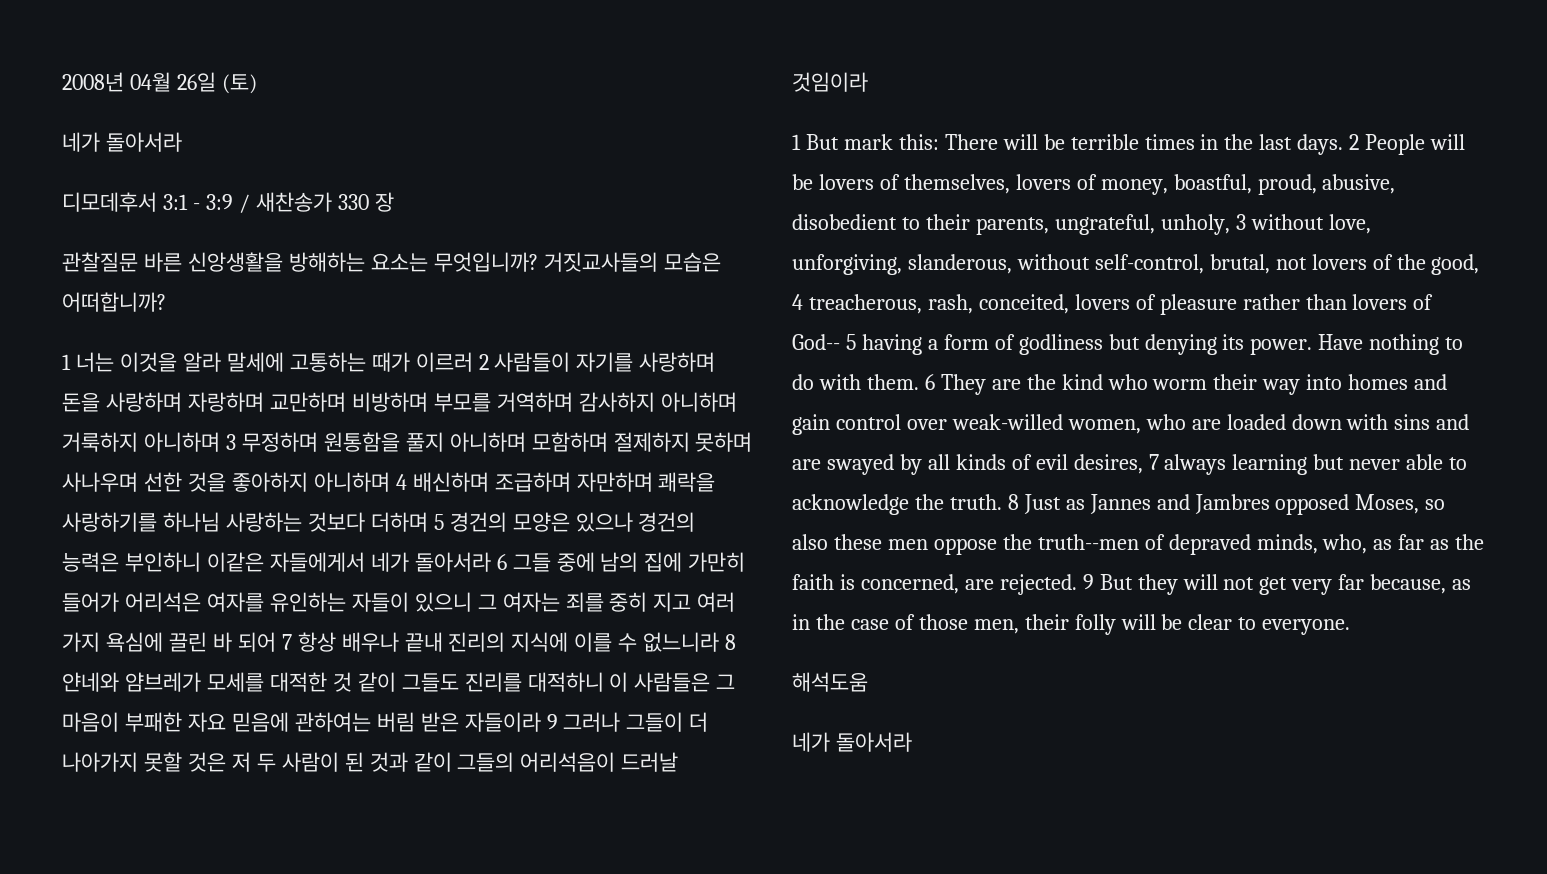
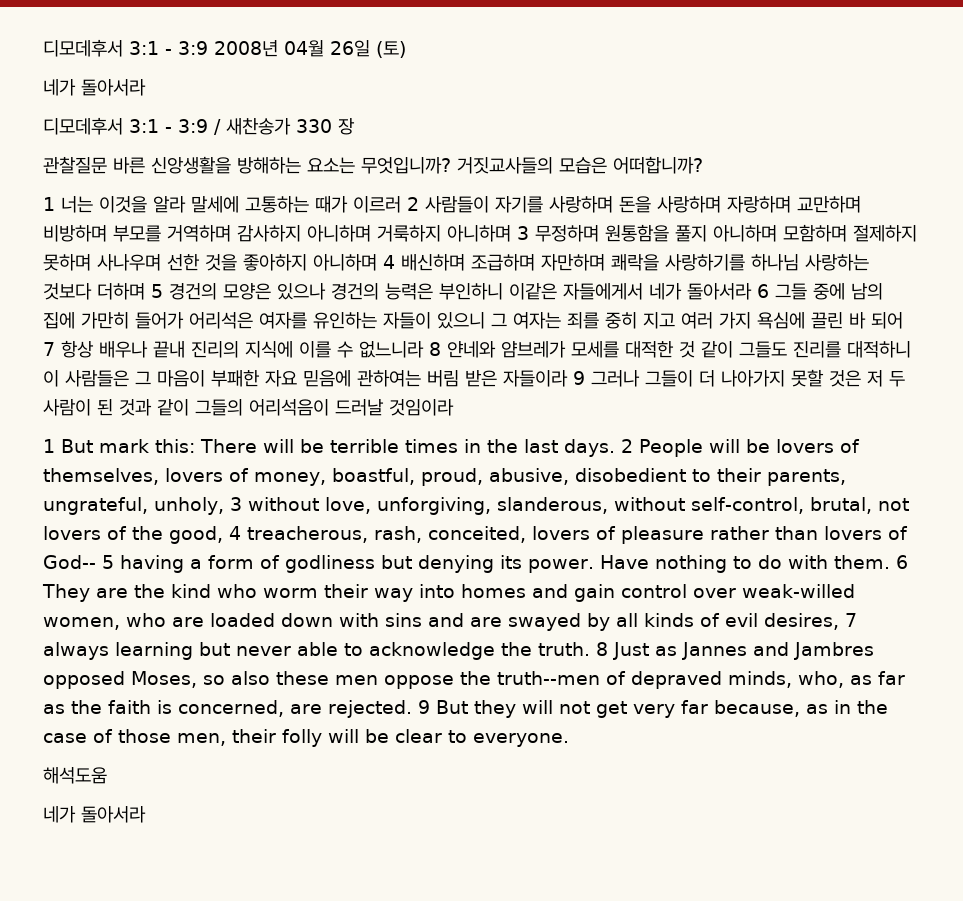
(62, 82) none -> [43,39,208,57] 디모데후서 3:1 - 3:9

